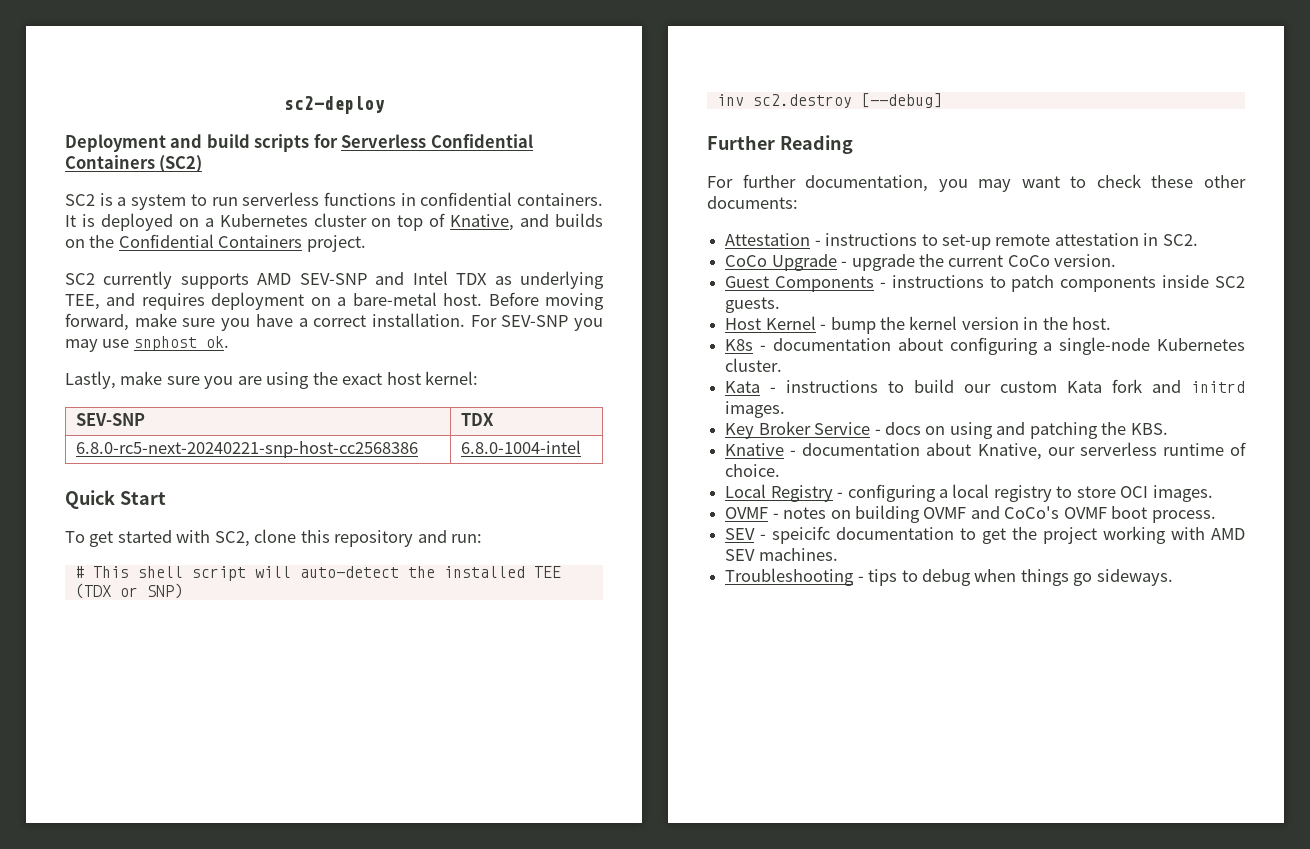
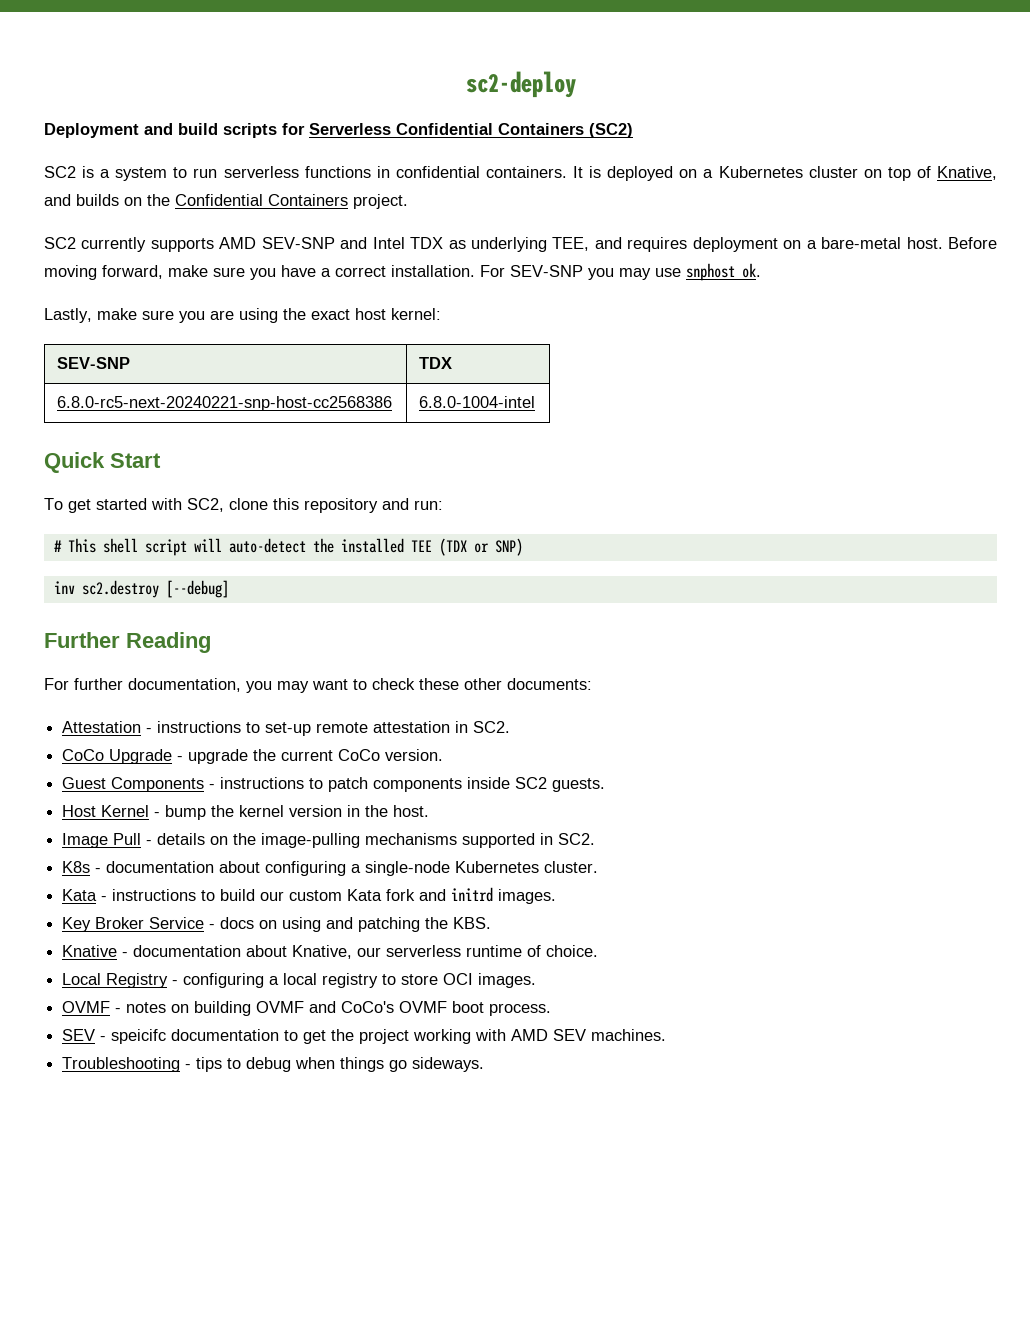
(1112, 323) none -> [62,833,596,848] // Image Pull - details on the image-pulling mechanisms supported in SC2.

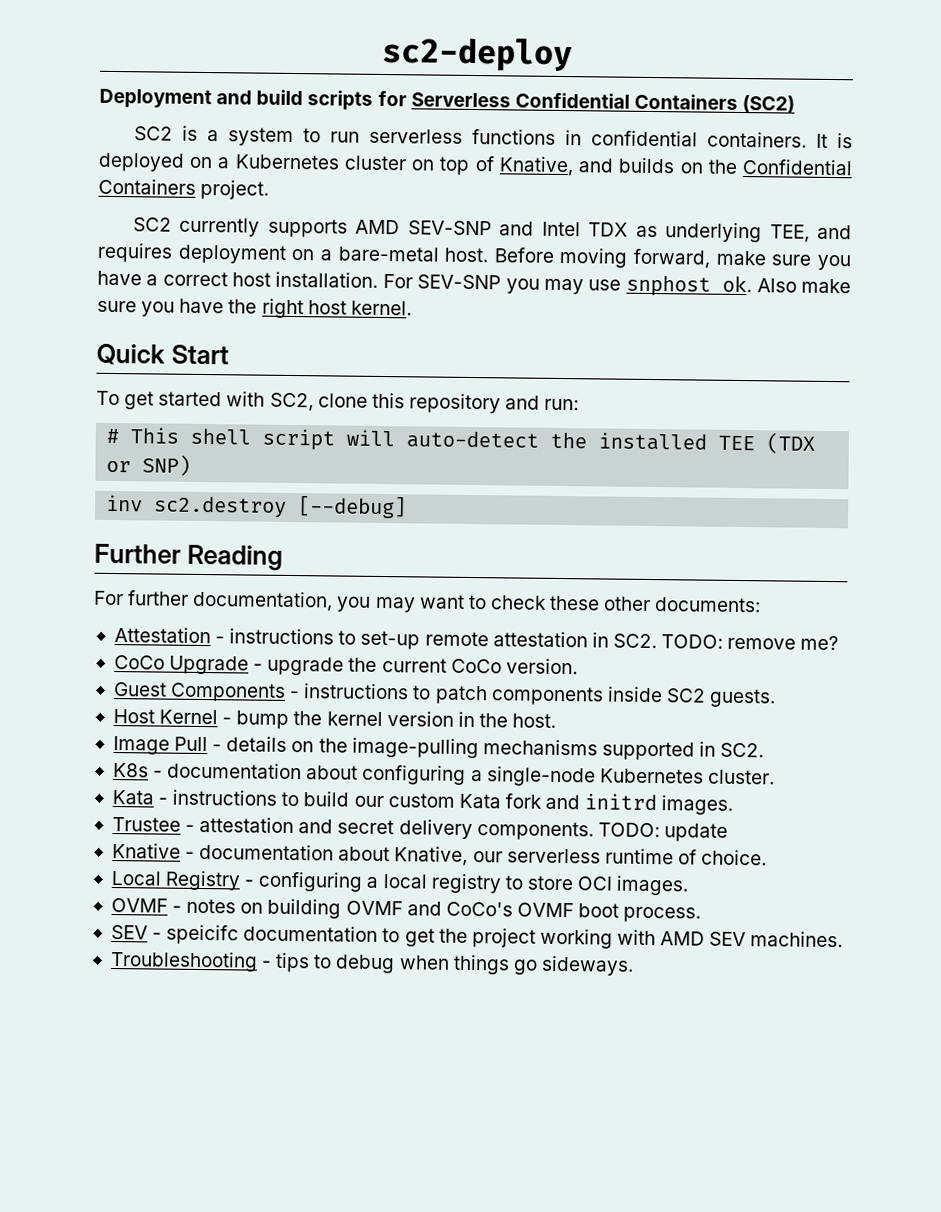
(386, 271) none -> [232,272,272,287] host
[44,308,441,323] [57,357,131,369] [419,357,453,369] [57,396,393,411] [419,396,536,408] // Lastly, make sure you are using the exact host kernel: // SEV-SNP | TDX // 6.8.0-rc5-next-20240221-snp-host-cc2568386 | 6.8.0-1004-intel -> [756,278,852,294] [97,298,412,319] Also make sure you have the right host kernel.
(511, 727) none -> [661,634,840,651] TODO: remove me?
[62,917,492,932] Key Broker Service - docs on using and patching the KBS. -> [111,816,728,842] Trustee - attestation and secret delivery components. TODO: update

